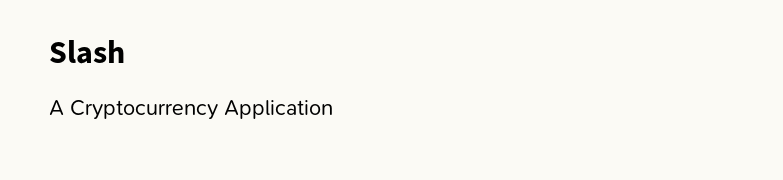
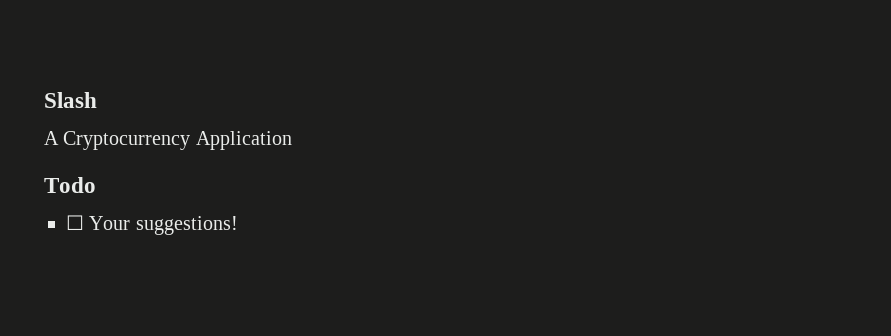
(333, 109) none -> [44,177,96,193] [66,215,238,235] // Todo // ☐ Your suggestions!

